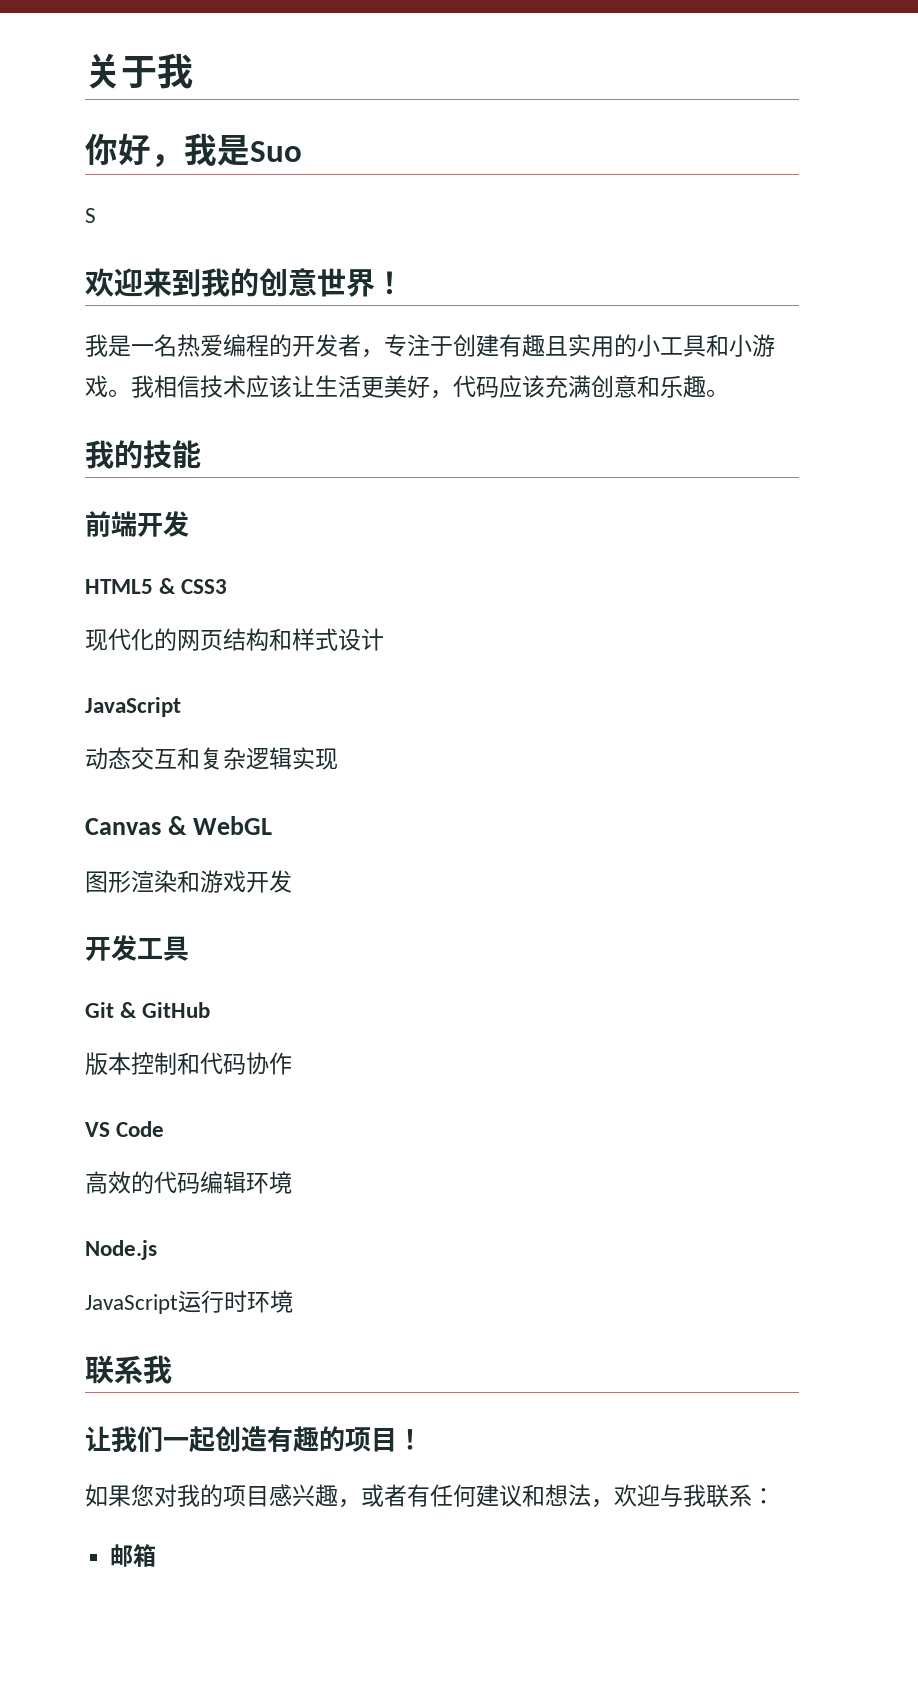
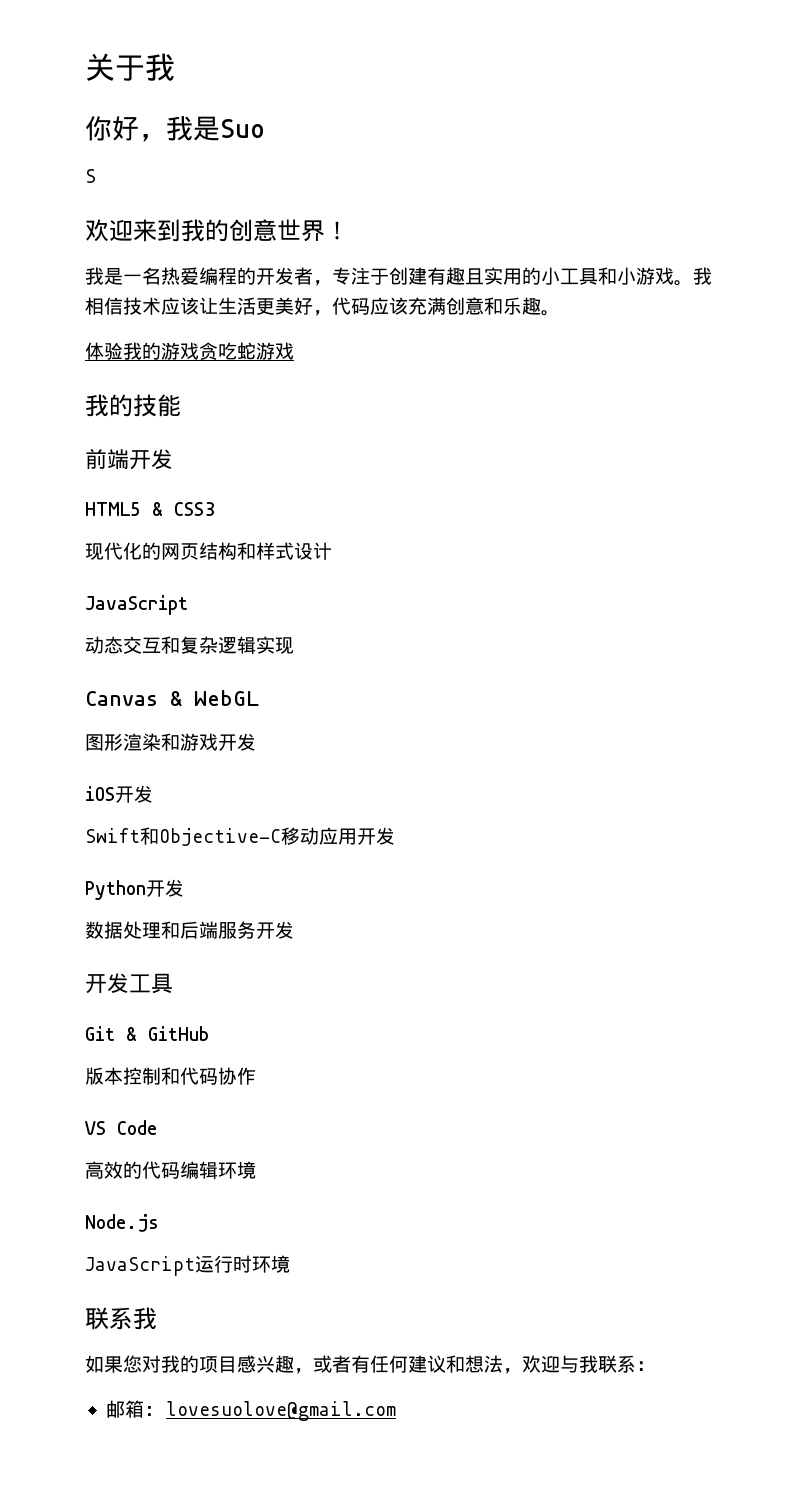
(729, 393) none -> [85,342,294,360] // 体验我的游戏贪吃蛇游戏
(292, 881) none -> [85,785,153,803] [85,827,395,846] [85,879,184,900] [85,921,294,939] // iOS开发 // Swift和Objective-C移动应用开发 // Python开发 // 数据处理和后端服务开发
[85,1426,423,1453] // 让我们一起创造有趣的项目！ -> (157, 1318) none
(157, 1555) none -> [143,1401,396,1421] : lovesuolove@gmail.com

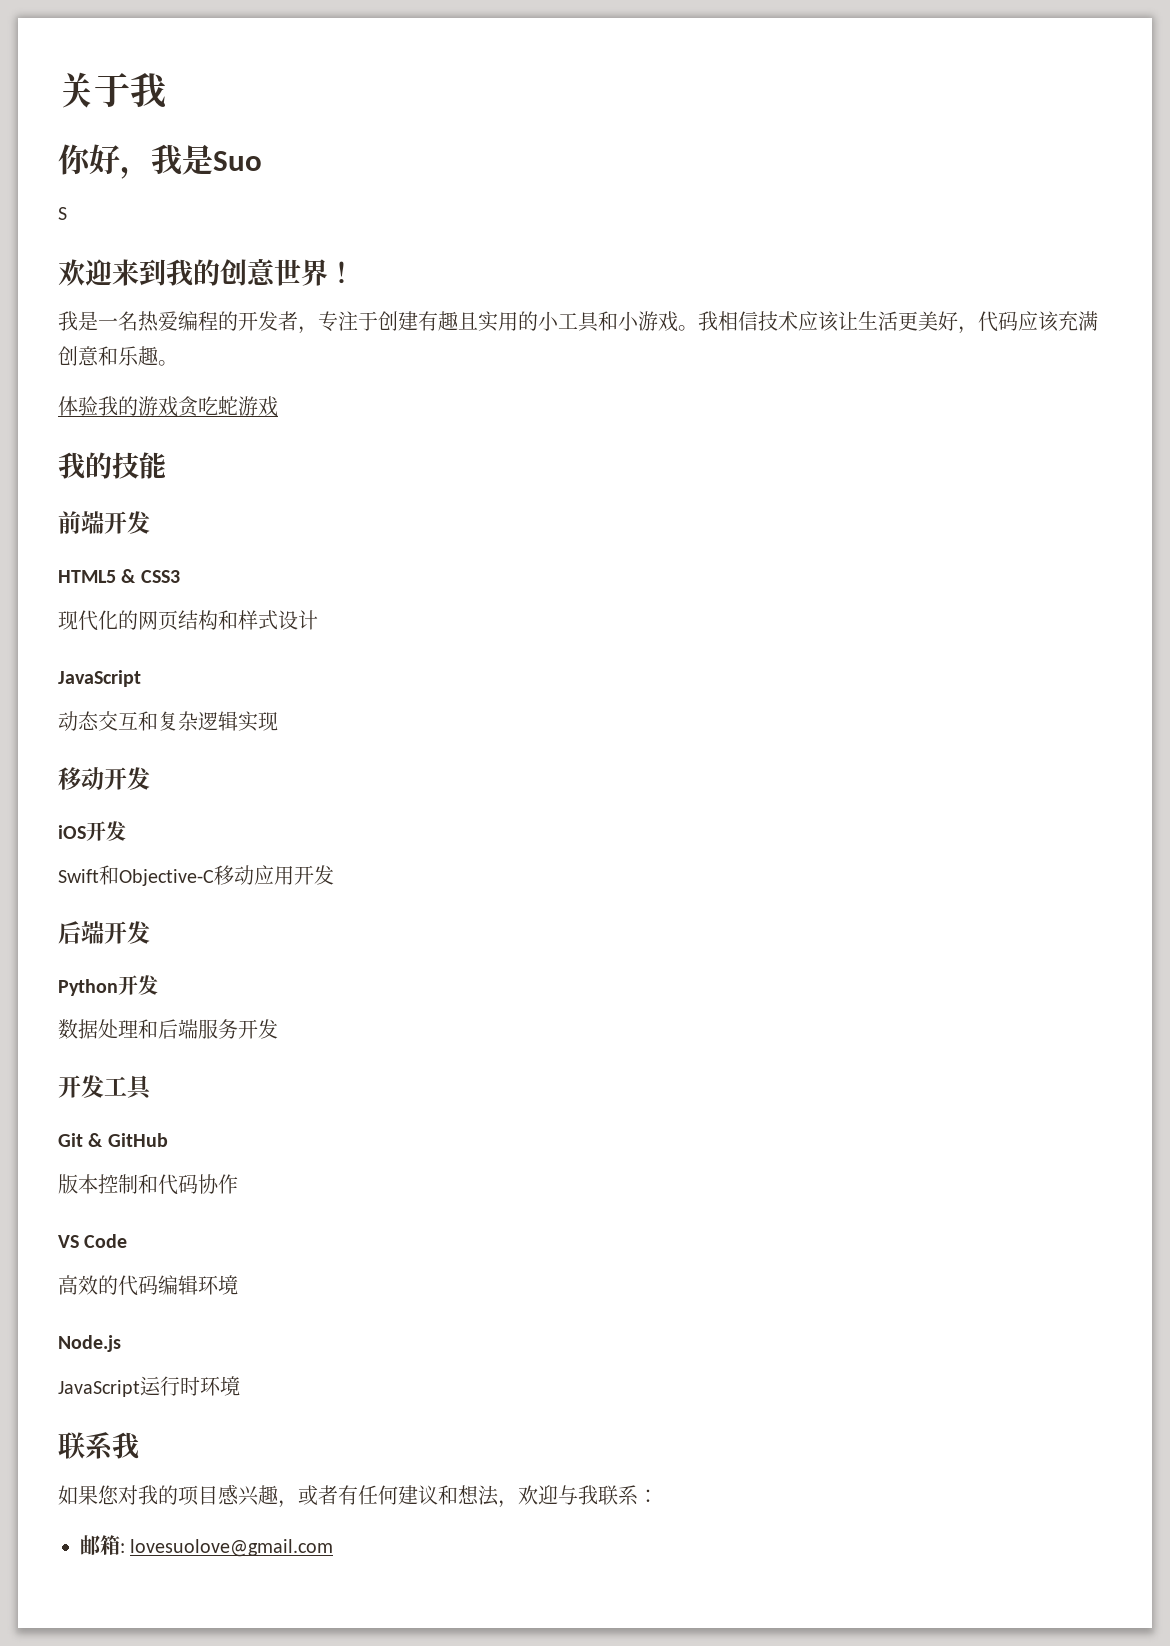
[85,690,259,706] [85,733,218,751] Canvas & WebGL // 图形渲染和游戏 -> [58,767,104,790] 移动
(395, 836) none -> [58,921,150,944] // 后端开发

